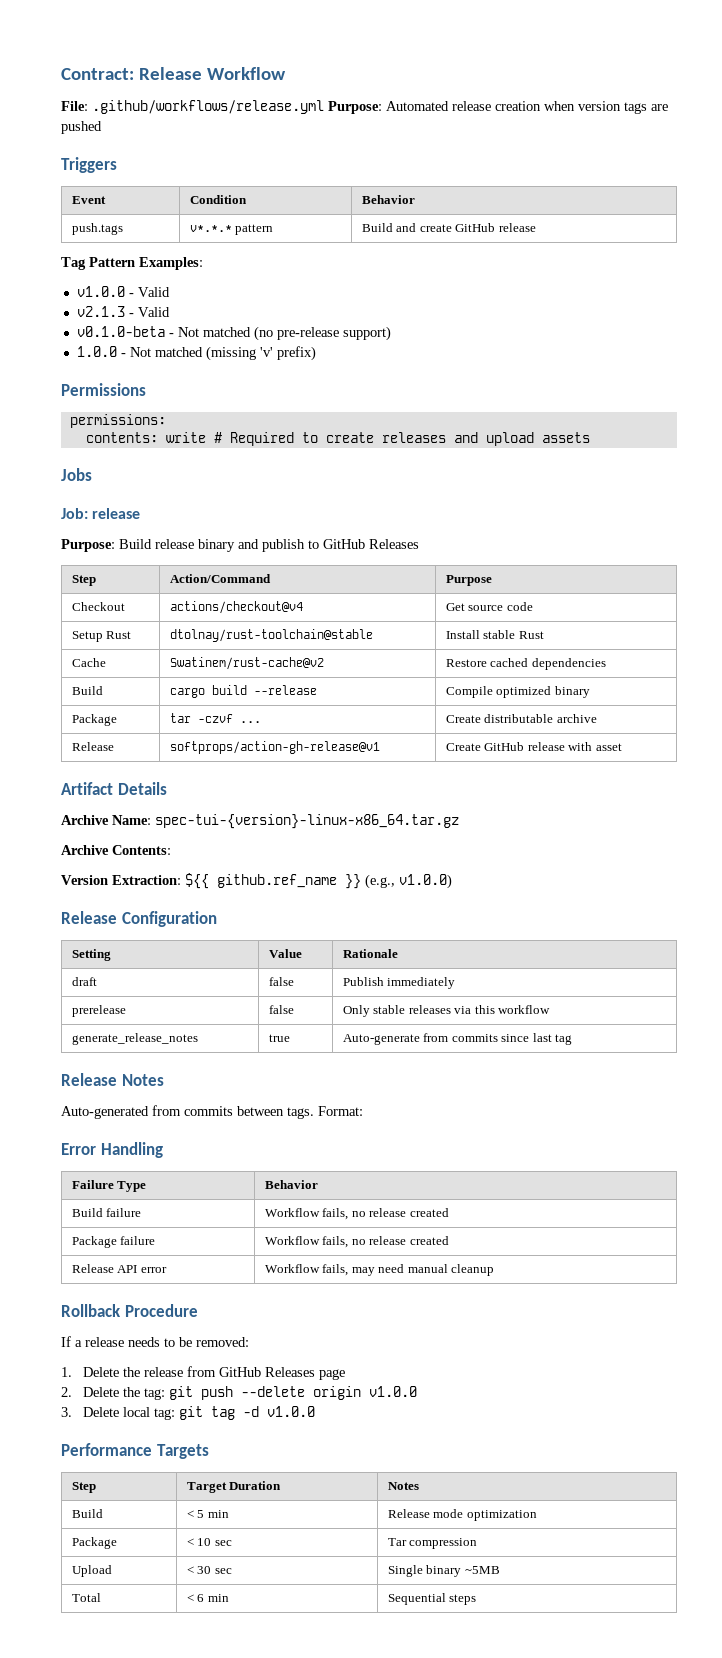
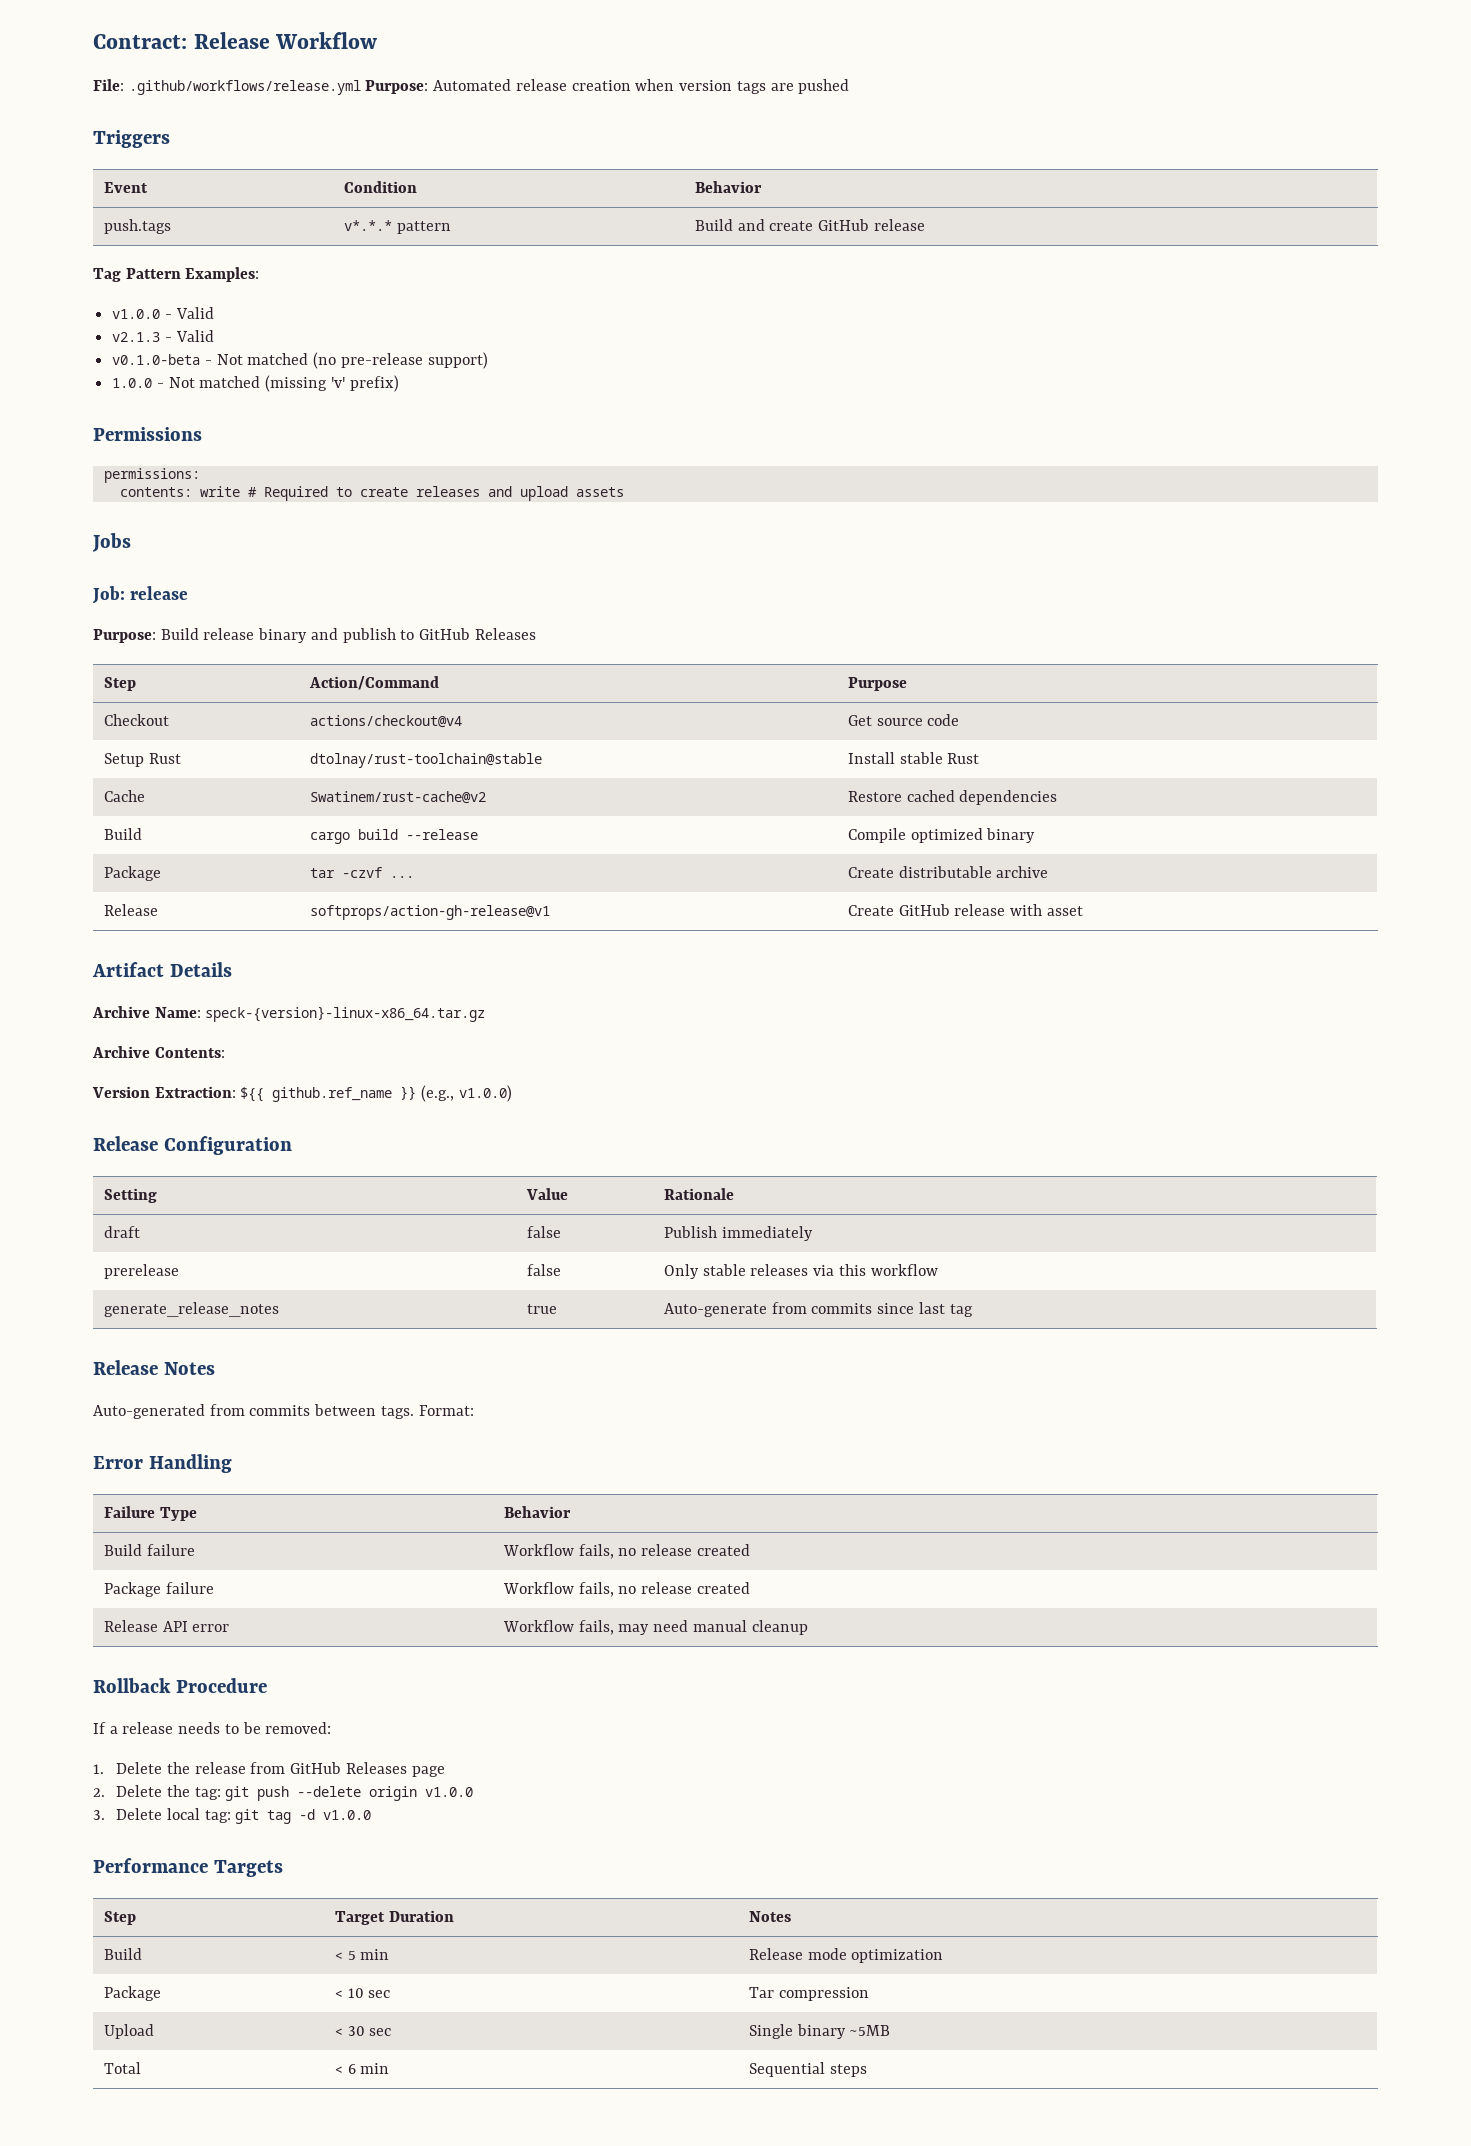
[155,814,459,829] spec-tui-{version}-linux-x86_64.tar.gz -> [205,1006,486,1022] speck-{version}-linux-x86_64.tar.gz

